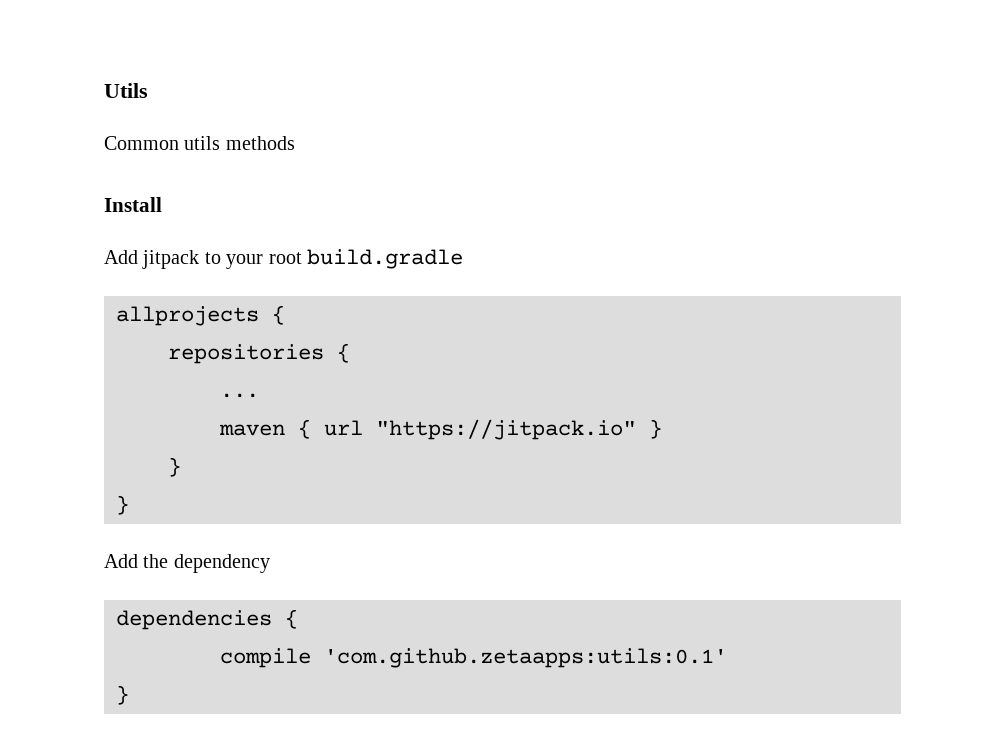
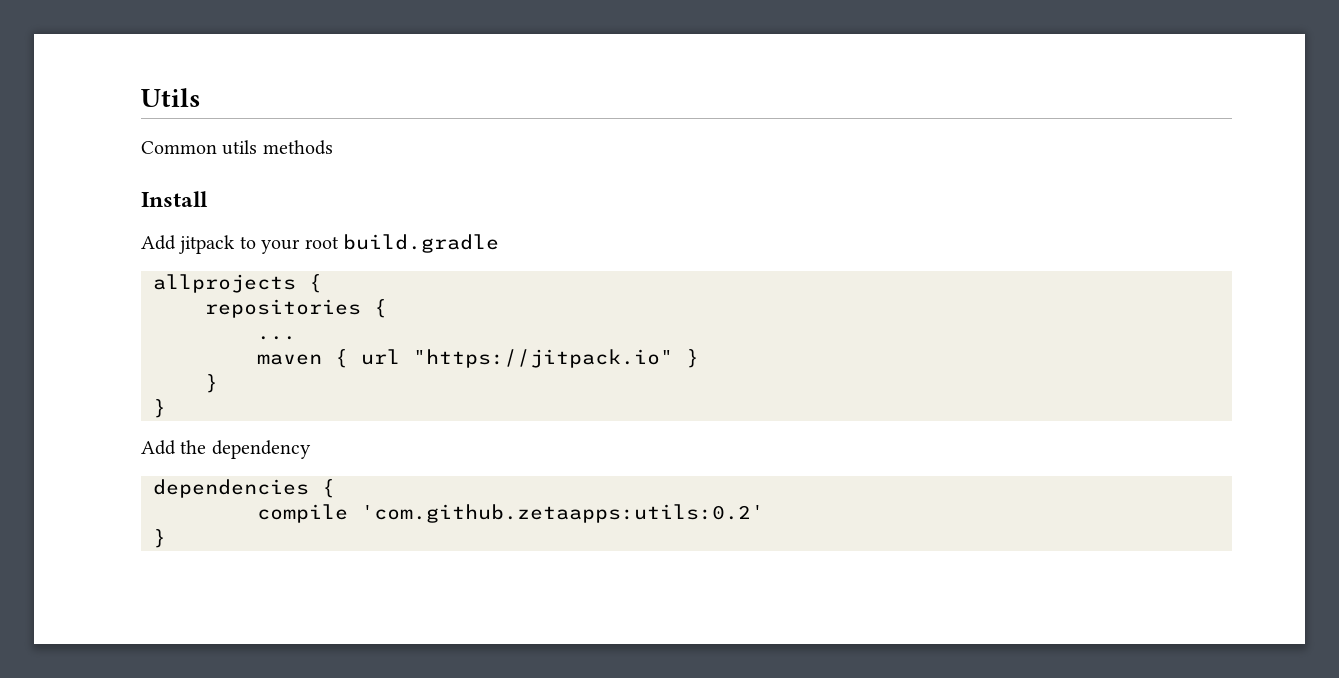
[324,648,727,668] 'com.github.zetaapps:utils:0.1' -> [361,504,764,523] 'com.github.zetaapps:utils:0.2'

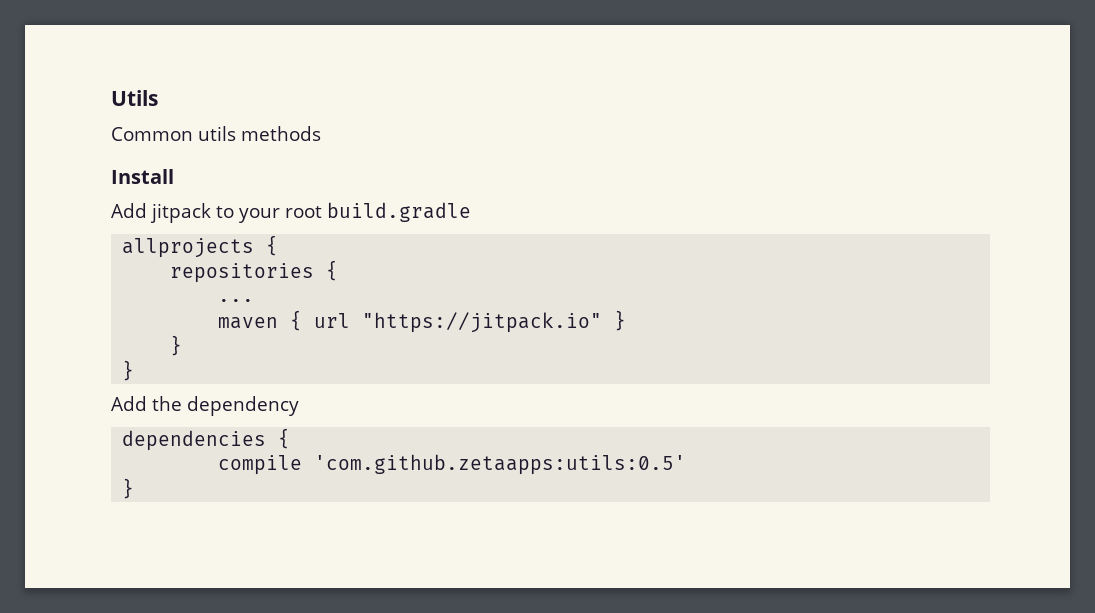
[361,504,764,523] 'com.github.zetaapps:utils:0.2' -> [314,454,687,475] 'com.github.zetaapps:utils:0.5'

